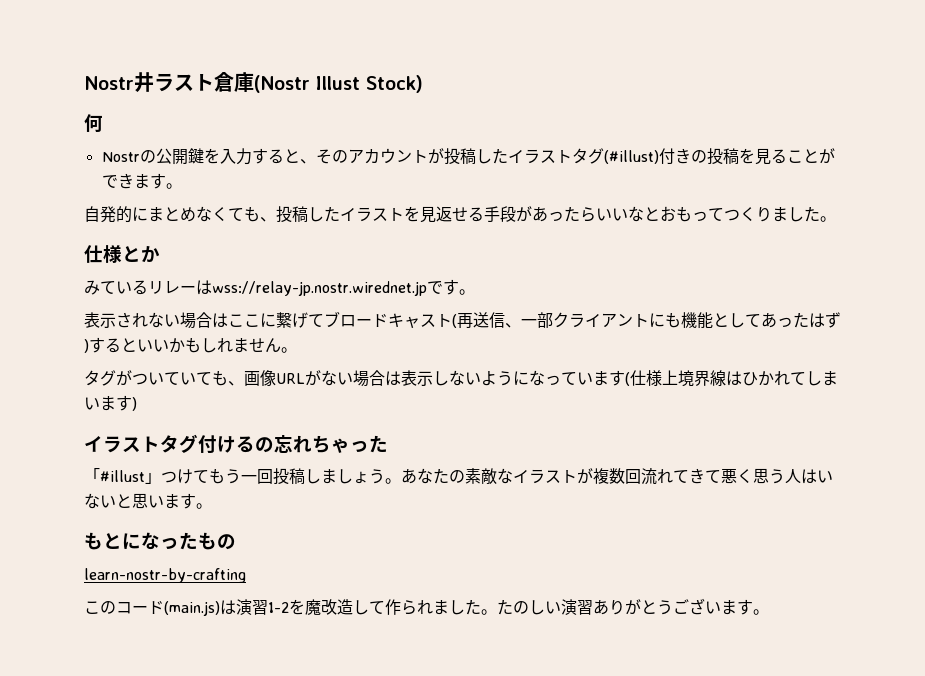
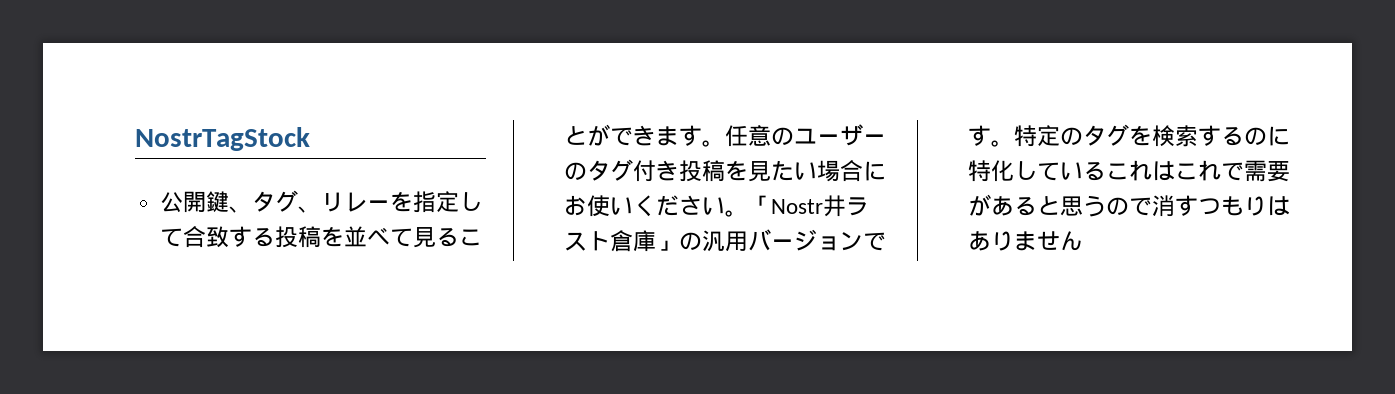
[84,72,423,93] [84,114,103,133] [101,148,755,165] Nostr井ラスト倉庫(Nostr Illust Stock) // 何 // Nostrの公開鍵を入力すると、そのアカウントが投稿したイラストタグ(#illust)付きの投稿を -> [135,127,310,151] [160,190,483,213] [160,226,414,248] NostrTagStock // 公開鍵、タグ、リレーを指定して合致する投稿を並べて
[84,206,836,223] [84,245,160,263] [84,279,475,296] [84,311,841,329] [84,337,297,353] [84,370,838,387] [84,395,137,411] [84,434,388,454] [84,468,833,485] [84,493,212,509] [84,532,236,550] [84,568,246,583] [84,598,769,616] // 自発的にまとめなくても、投稿したイラストを見返せる手段があったらいいなとおもってつくりました。 // 仕様とか // みているリレーはwss://relay-jp.nostr.wirednet.jpです。 // 表示されない場合はここに繋げてブロードキャスト(再送信、一部クライアントにも機能としてあったはず)するといいかもしれません。 // タグがついていても、画像URLがない場合は表示しないようになっています(仕様上境界線はひかれてしまいます) // イラストタグ付けるの忘れちゃった // 「#illust」つけてもう一回投稿しましょう。あなたの素敵なイラストが複数回流れてきて悪く思う人はいないと思います。 // もとになったもの // learn-nostr-by-crafting // このコード(main.js)は演習1-2を魔改造して作られました。たのしい演習ありがとうございます。 -> [725,124,887,147] [564,159,887,182] [564,195,870,217] [564,229,887,252] [968,124,1291,147] [968,160,1291,182] [968,194,1291,217] [968,231,1084,251] 任意のユーザーのタグ付き投稿を見たい場合にお使いください。「Nostr井ラスト倉庫」の汎用バージョンです。特定のタグを検索するのに特化しているこれはこれで需要があると思うので消すつもりはありません

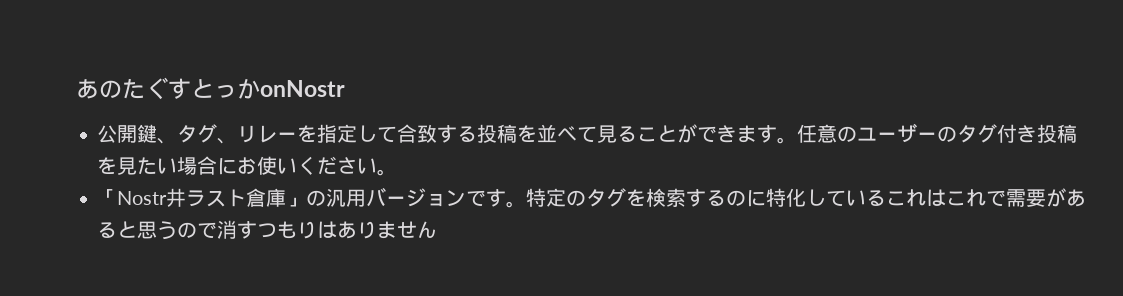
[135,127,310,151] NostrTagStock -> [76,77,345,100] あのたぐすとっかonNostr
(749, 213) none -> (398, 172) //

